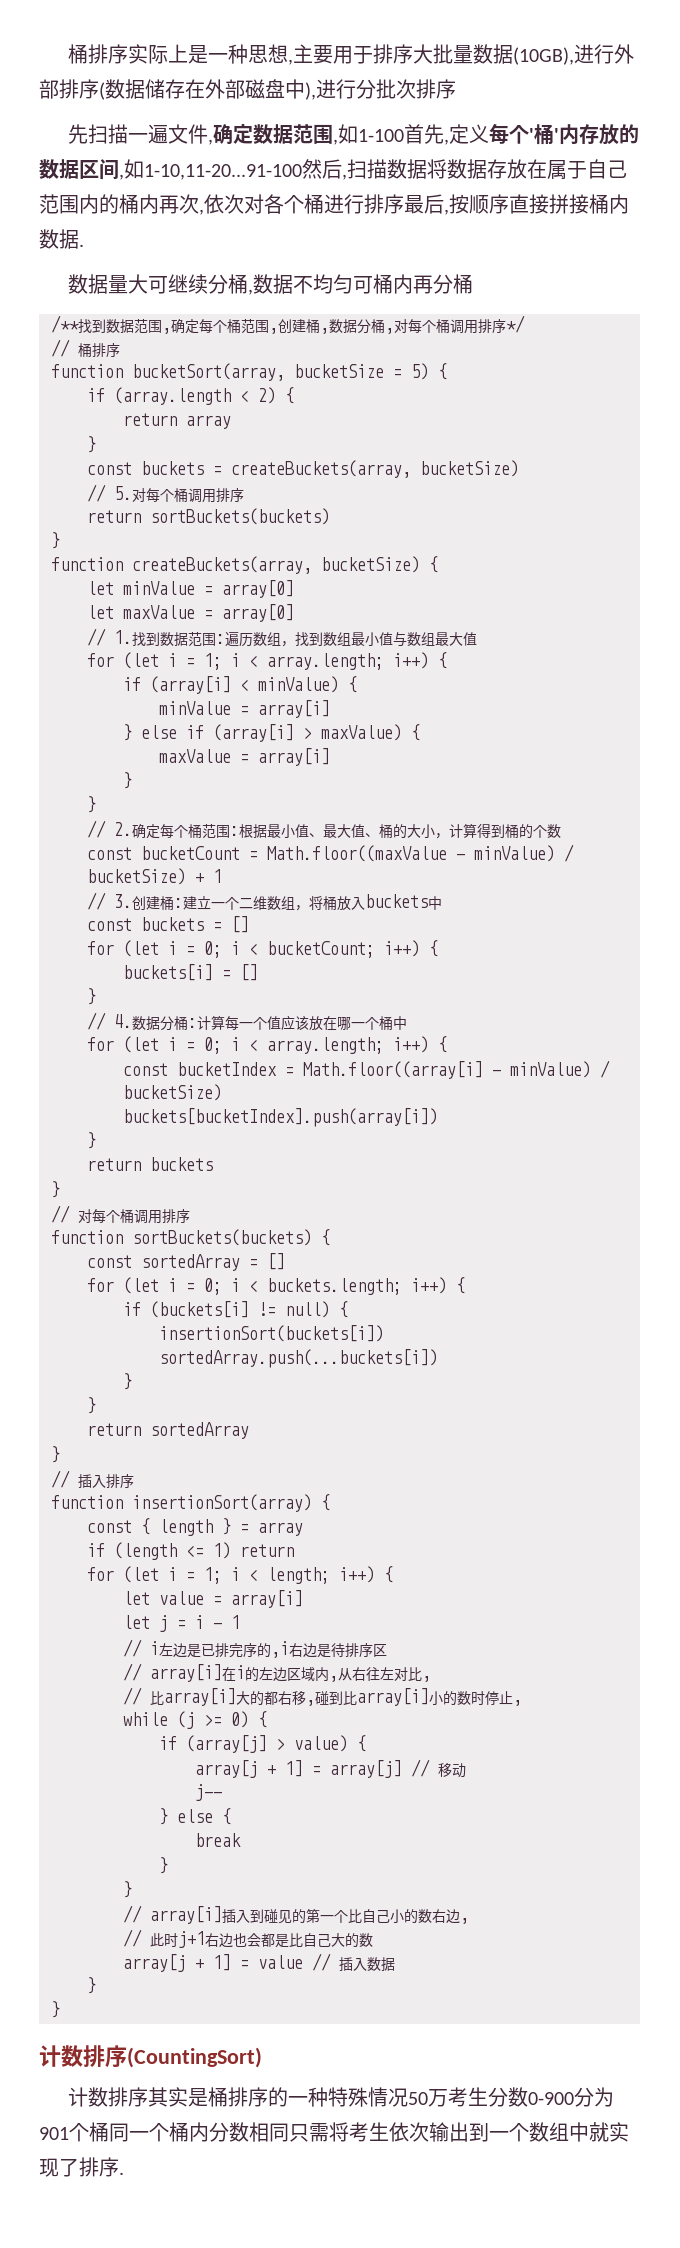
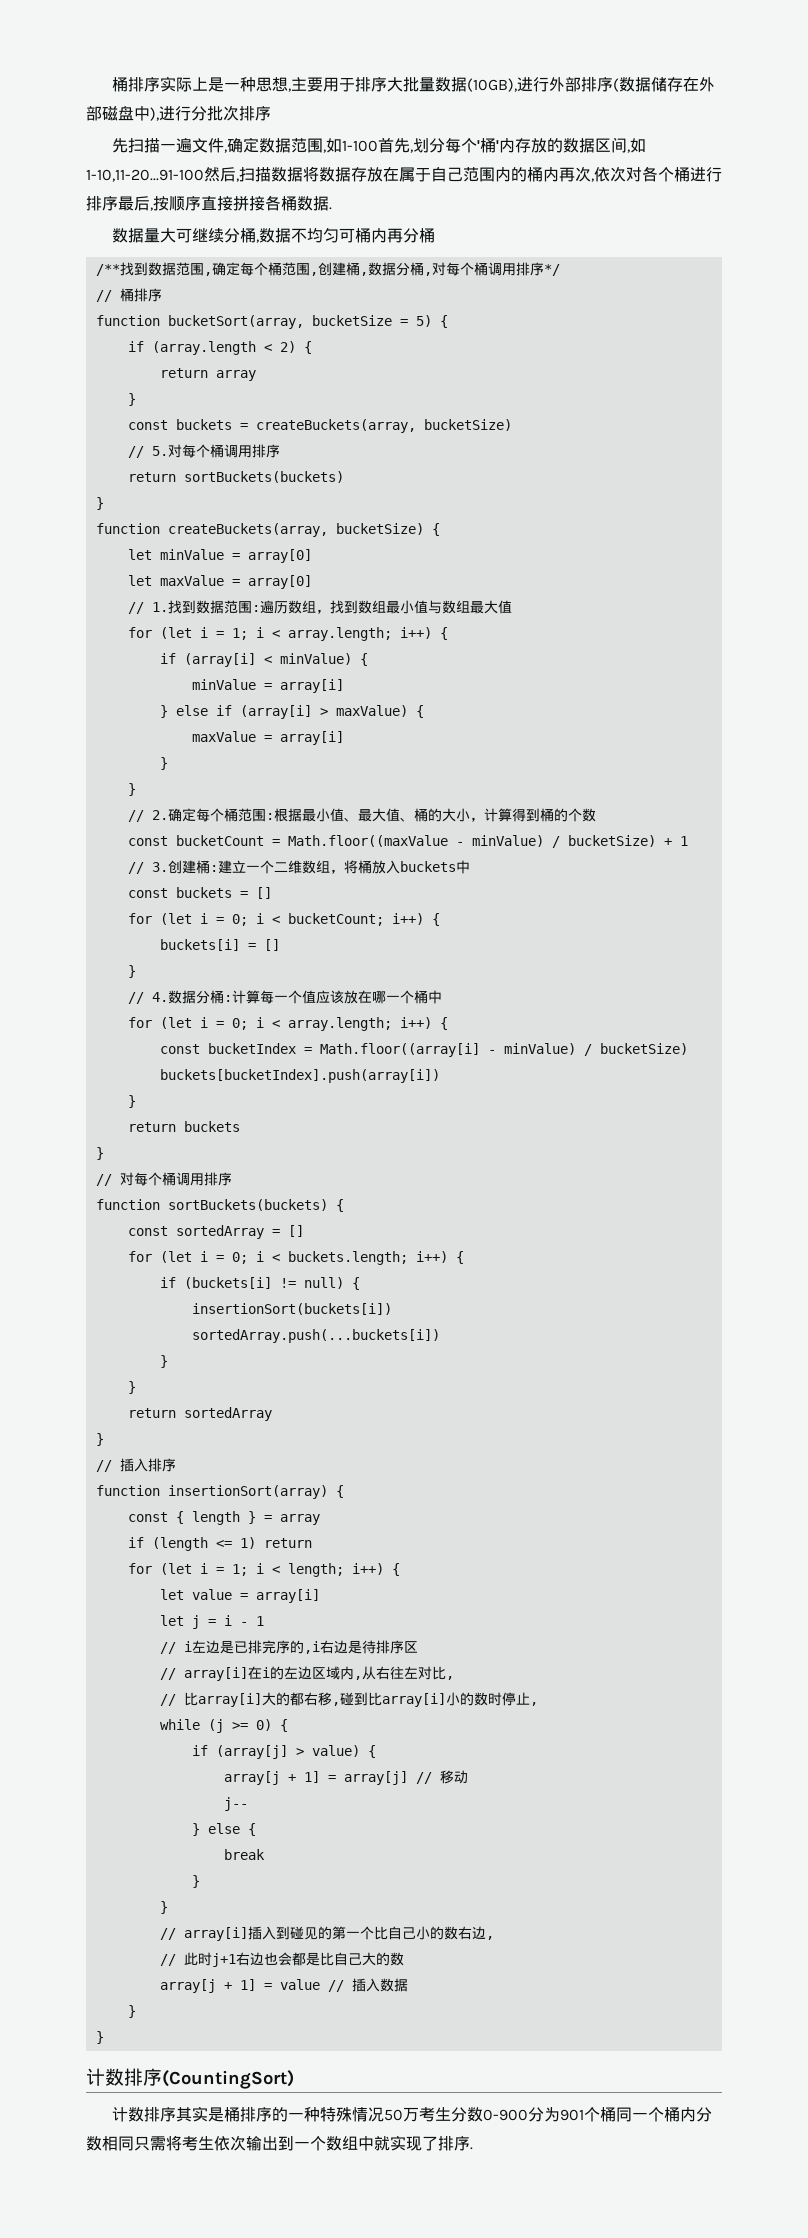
[449,124,490,144] 定义 -> [413,138,446,153] 划分
[589,194,629,214] 桶内 -> [265,195,297,211] 各桶

